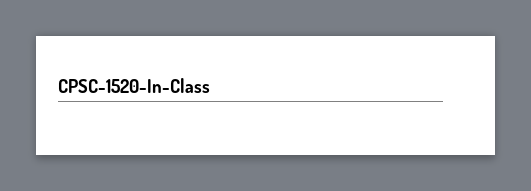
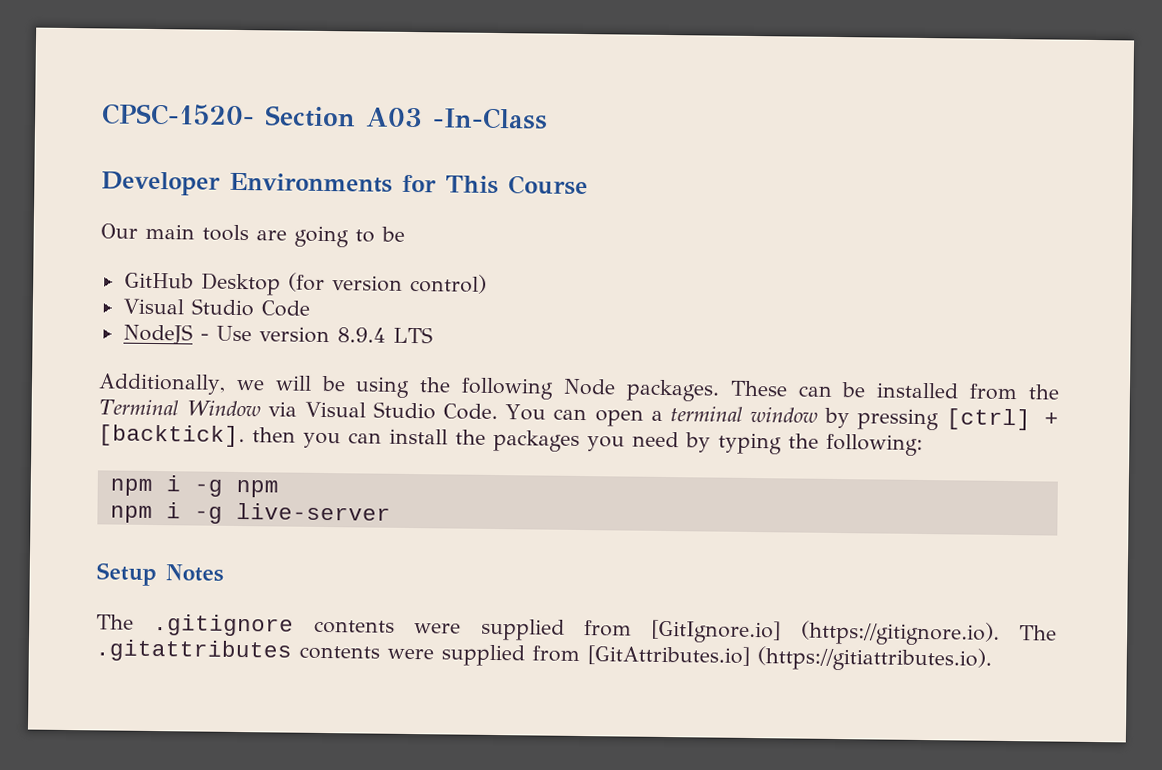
[58,78,210,93] CPSC-1520-In-Class -> [102,103,548,130] [101,171,588,196] [100,223,405,248] [123,272,487,296] [122,298,310,317] [122,323,433,345] [98,373,1060,402] [98,399,1060,431] [98,424,923,456] [109,475,279,498] [109,502,391,524] [96,562,224,587] [96,614,1057,646] [95,639,992,672] CPSC-1520- Section A03 -In-Class // Developer Environments for This Course // Our main tools are going to be // GitHub Desktop (for version control) // Visual Studio Code // NodeJS - Use version 8.9.4 LTS // Additionally, we will be using the following Node packages. These can be installed from the Terminal Window via Visual Studio Code. You can open a terminal window by pressing [ctrl] + [backtick]. then you can install the packages you need by typing the following: // npm i -g npm // npm i -g live-server // Setup Notes // The .gitignore contents were supplied from [GitIgnore.io] (https://gitignore.io). The .gitattributes contents were supplied from [GitAttributes.io] (https://gitiattributes.io).

